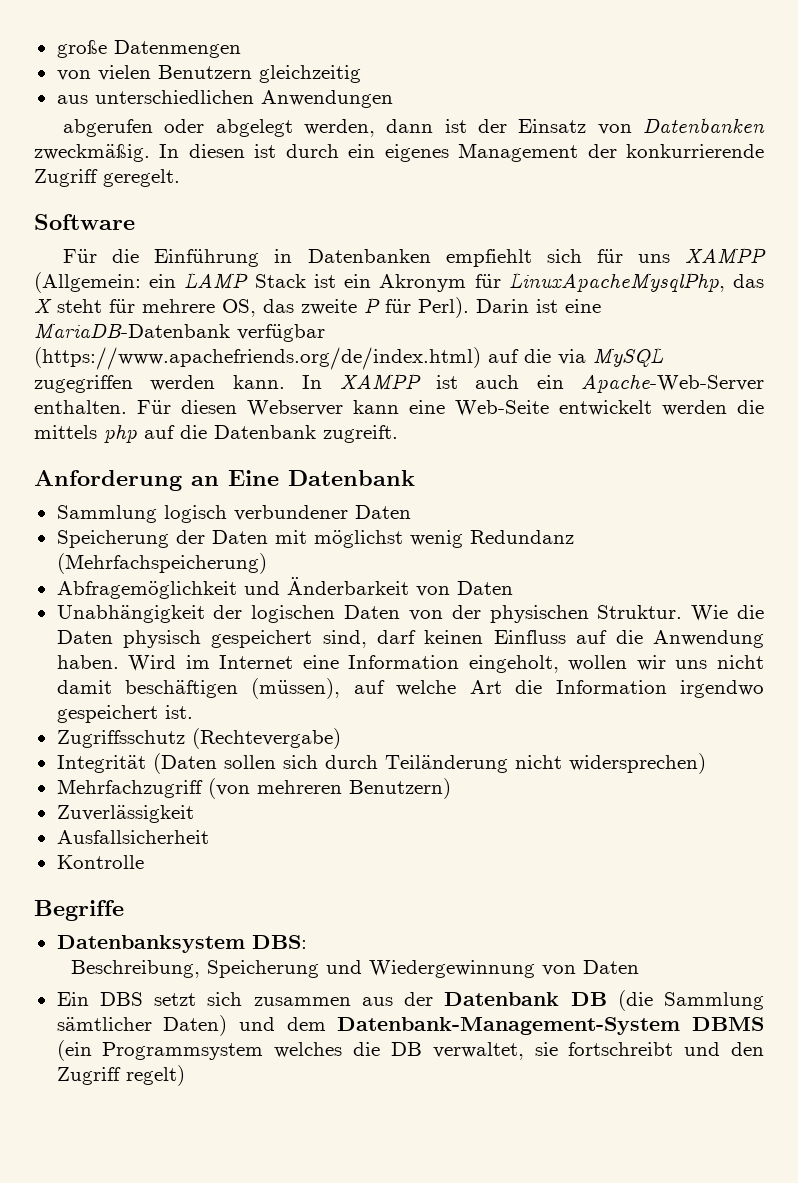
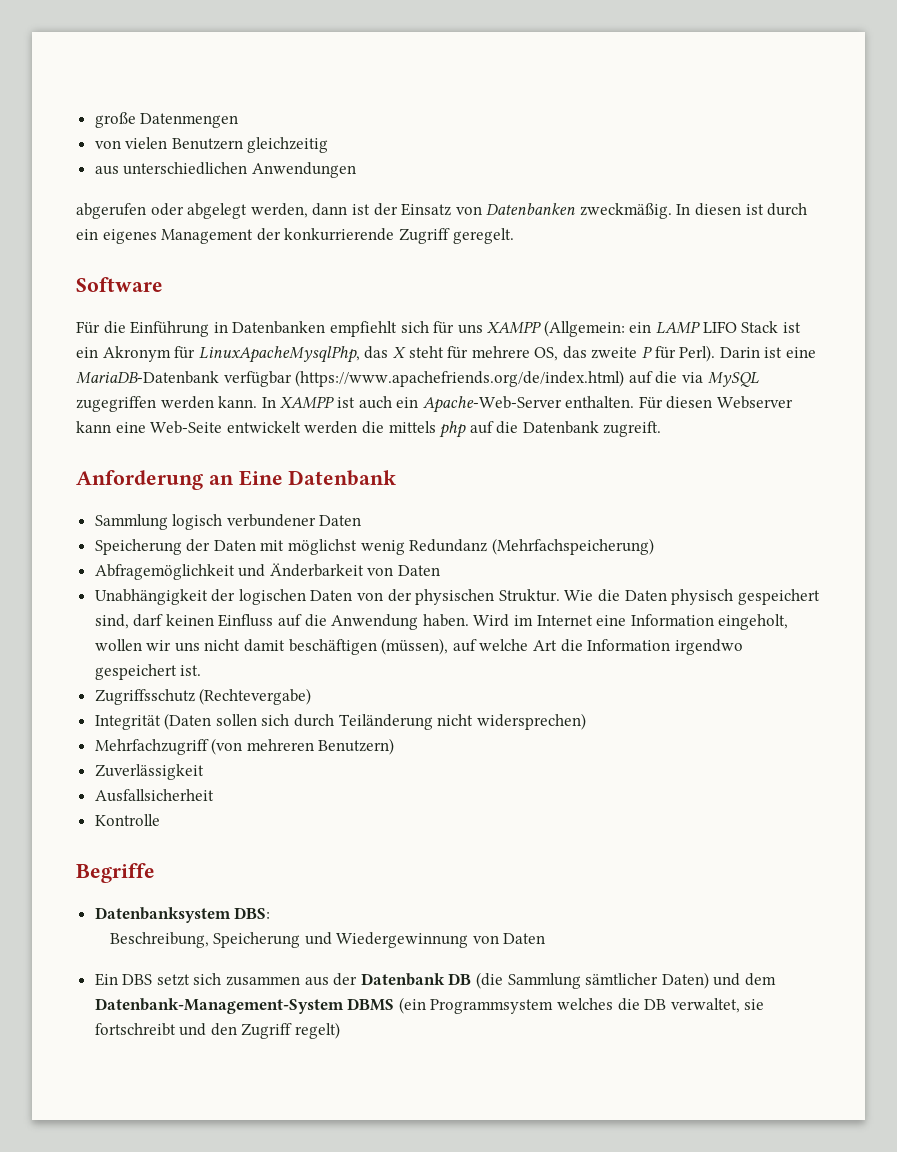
(249, 280) none -> [702,321,737,333] LIFO

